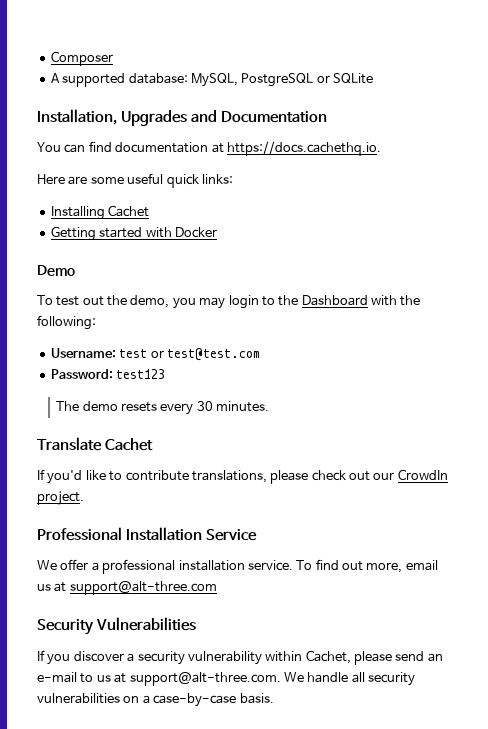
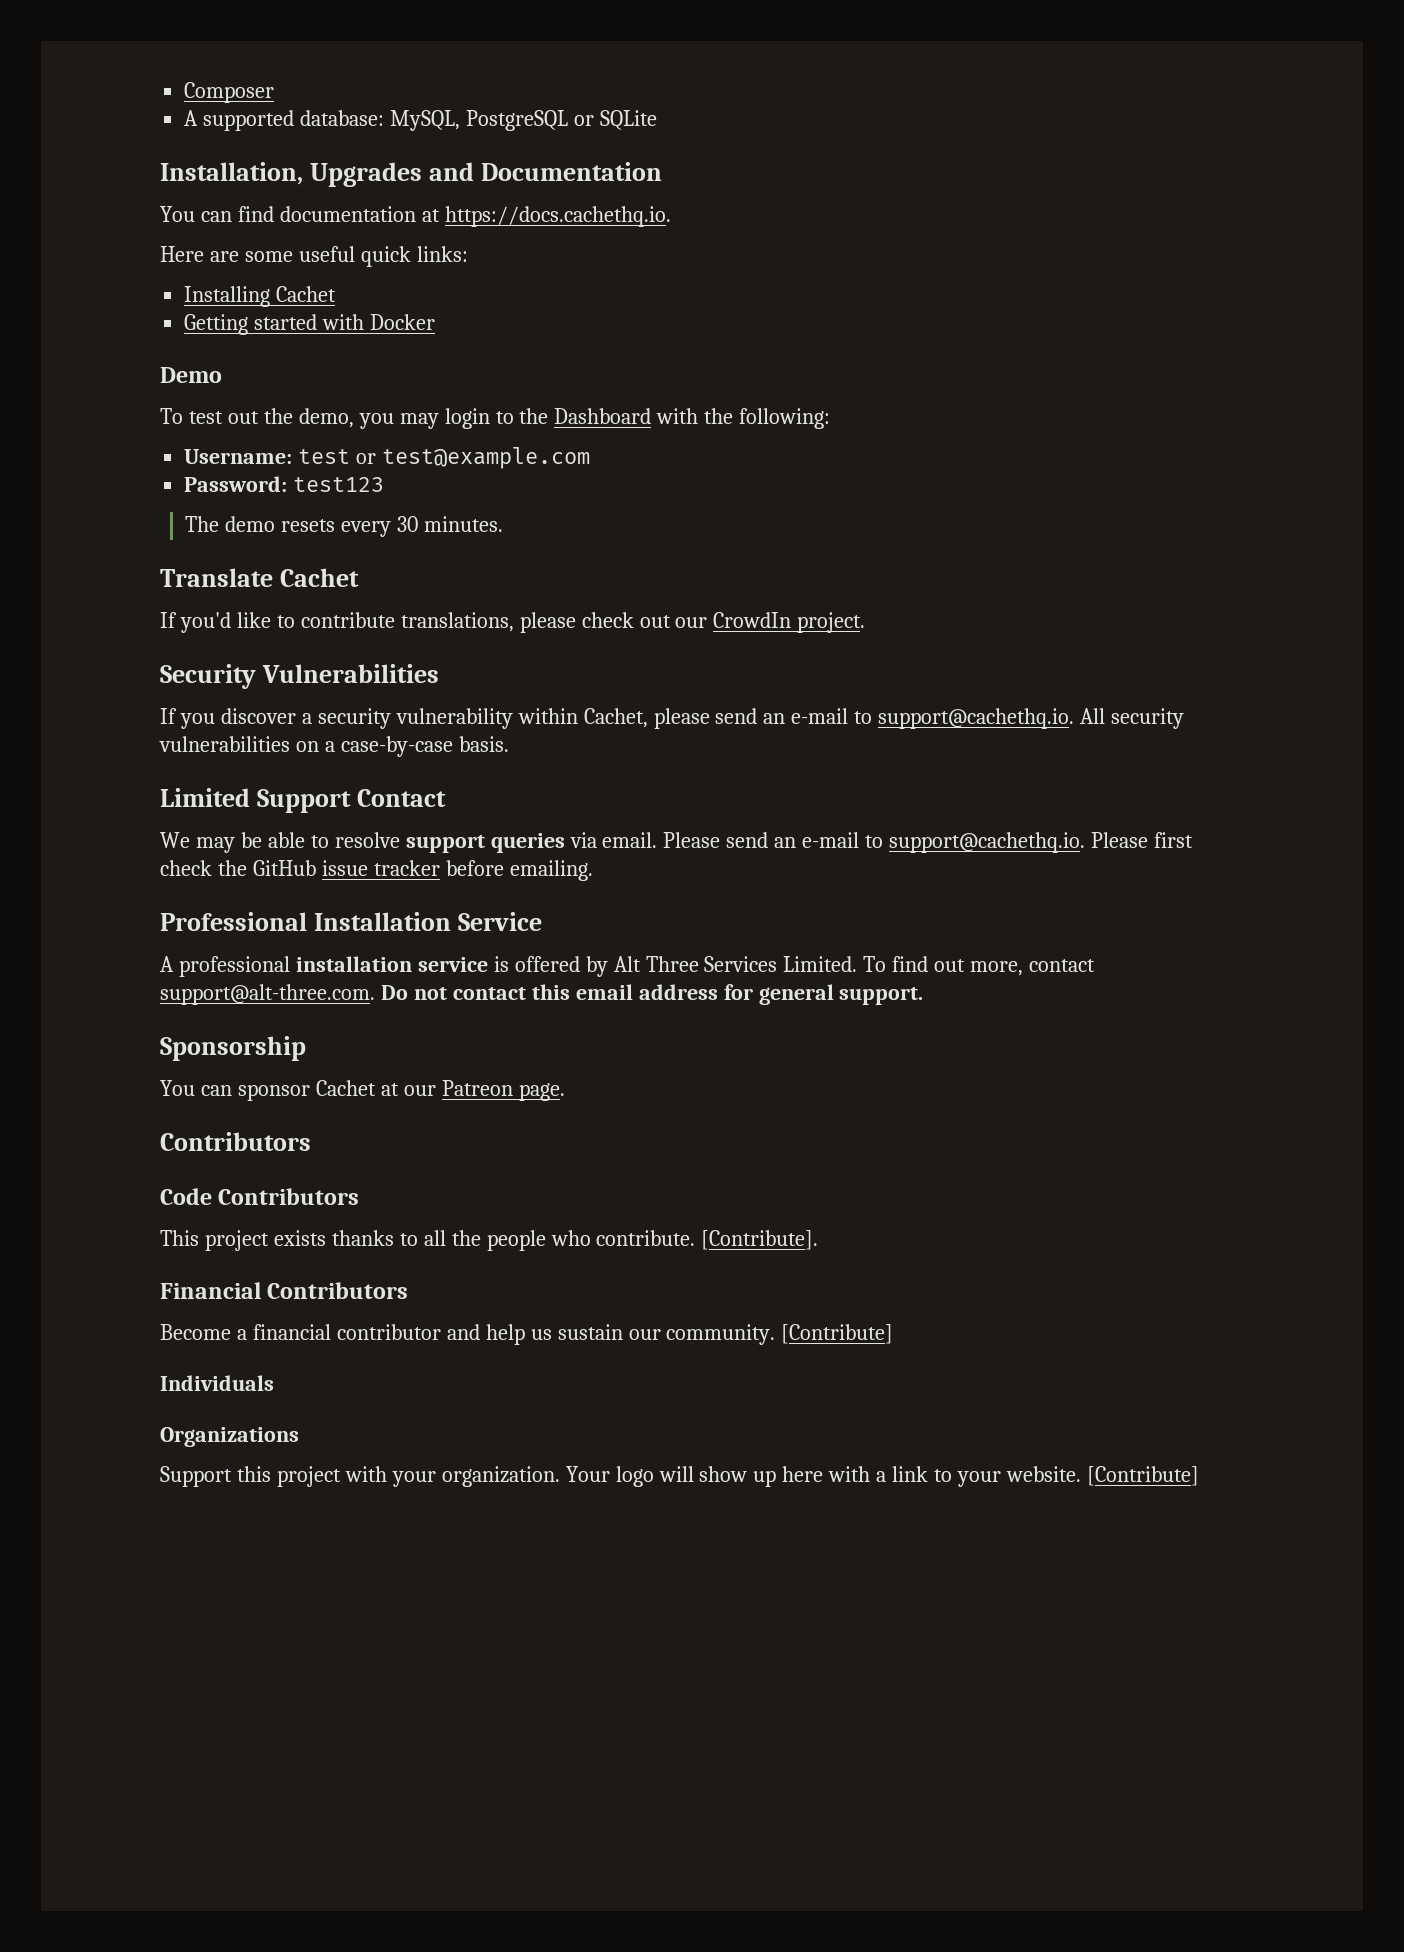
[166,348,260,361] test@test.com -> [382,447,591,469] test@example.com
[37,527,257,541] [37,559,438,574] [37,581,217,595] // Professional Installation Service // We offer a professional installation service. To find out more, email us at support@alt-three.com -> (866, 622) none
[96,672,365,686] us at support@alt-three.com. We handle all -> [878,708,1106,729] support@cachethq.io. All
(274, 698) none -> [160,788,446,813] [160,832,1193,853] [160,860,593,881] [160,912,542,931] [160,956,1096,977] [160,984,924,1005] [160,1036,306,1061] [160,1080,565,1101] [160,1132,311,1151] [160,1188,360,1205] [160,1230,819,1251] [160,1282,409,1299] [160,1324,894,1345] [160,1375,274,1391] [160,1427,299,1447] [160,1466,1199,1487] // Limited Support Contact // We may be able to resolve support queries via email. Please send an e-mail to support@cachethq.io. Please first check the GitHub issue tracker before emailing. // Professional Installation Service // A professional installation service is offered by Alt Three Services Limited. To find out more, contact support@alt-three.com. Do not contact this email address for general support. // Sponsorship // You can sponsor Cachet at our Patreon page. // Contributors // Code Contributors // This project exists thanks to all the people who contribute. [Contribute]. // Financial Contributors // Become a financial contributor and help us sustain our community. [Contribute] // Individuals // Organizations // Support this project with your organization. Your logo will show up here with a link to your website. [Contribute]

